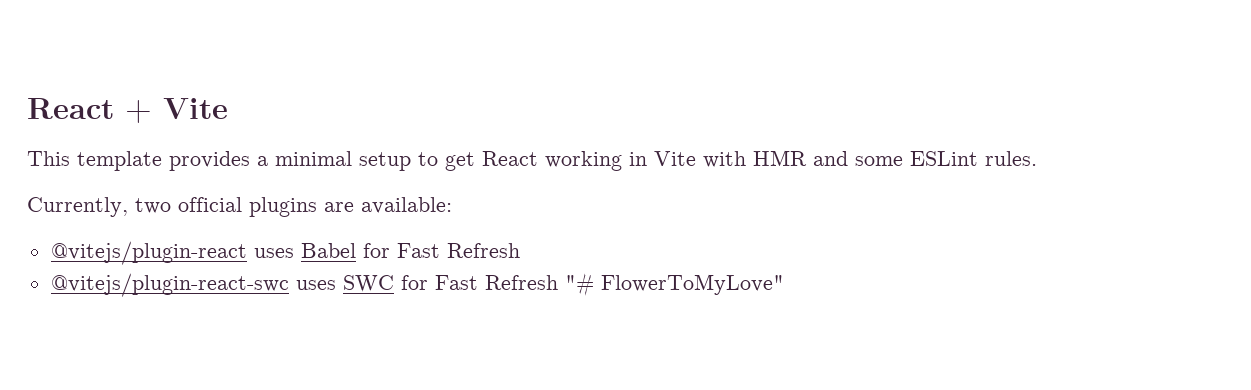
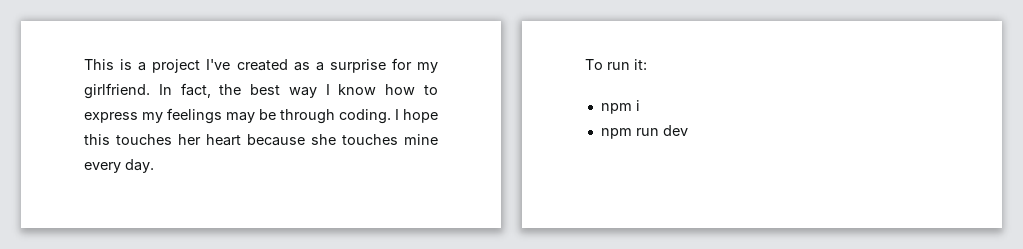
[27,98,228,123] [27,150,1037,171] [27,197,452,217] [50,241,520,265] [50,273,784,297] React + Vite // This template provides a minimal setup to get React working in Vite with HMR and some ESLint rules. // Currently, two official plugins are available: // @vitejs/plugin-react uses Babel for Fast Refresh // @vitejs/plugin-react-swc uses SWC for Fast Refresh "# FlowerToMyLove" -> [84,58,438,73] [84,83,438,99] [84,108,438,124] [84,134,438,146] [84,159,154,173] [585,59,647,70] [600,100,640,114] [600,125,688,139] This is a project I've created as a surprise for my girlfriend. In fact, the best way I know how to express my feelings may be through coding. I hope this touches her heart because she touches mine every day. // To run it: // npm i // npm run dev

